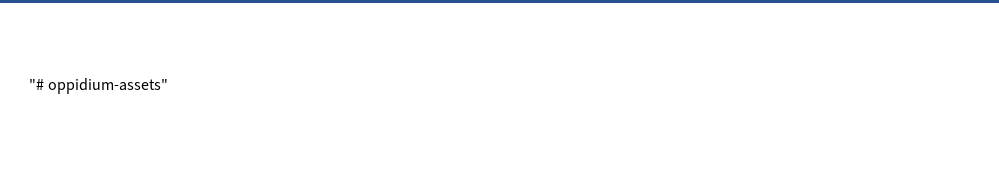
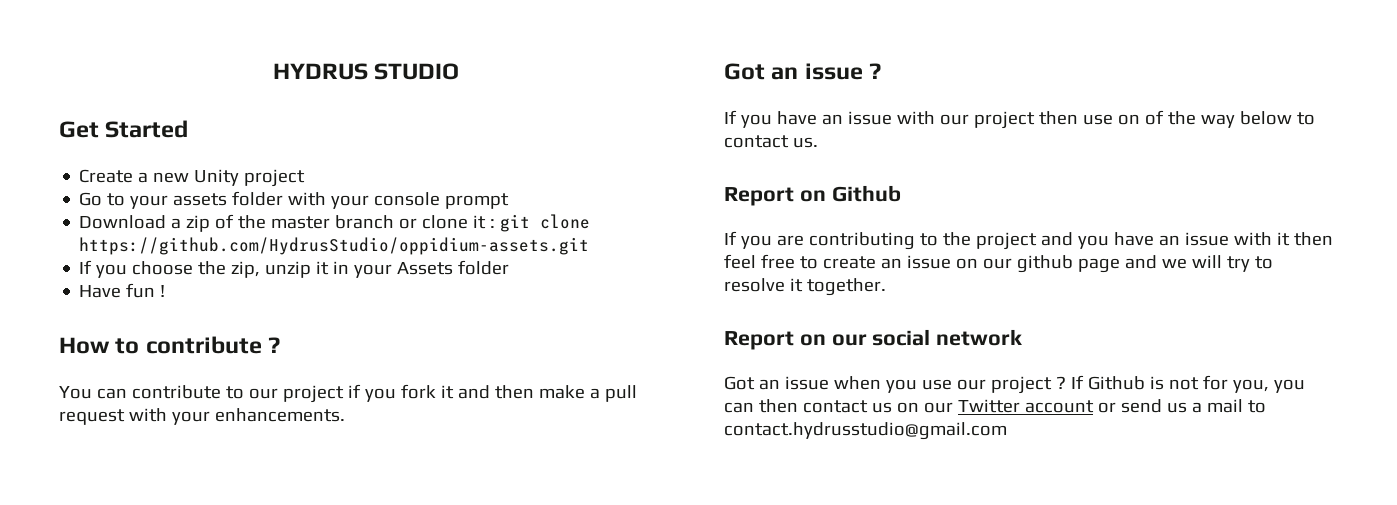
[29,78,169,94] "# oppidium-assets" -> [272,63,460,80] [59,120,189,138] [79,169,306,187] [79,191,510,209] [79,214,591,232] [79,237,590,255] [79,260,510,278] [79,283,166,298] [59,336,281,354] [59,384,637,403] [59,408,345,425] [724,63,882,80] [724,110,1315,129] [724,135,818,148] [724,185,901,206] [724,231,1333,250] [724,254,1273,273] [724,278,886,296] [724,329,1023,350] [724,375,1305,394] [724,399,1266,413] [724,422,1007,440] HYDRUS STUDIO // Get Started // Create a new Unity project // Go to your assets folder with your console prompt // Download a zip of the master branch or clone it : git clone https://github.com/HydrusStudio/oppidium-assets.git // If you choose the zip, unzip it in your Assets folder // Have fun ! // How to contribute ? // You can contribute to our project if you fork it and then make a pull request with your enhancements. // Got an issue ? // If you have an issue with our project then use on of the way below to contact us. // Report on Github // If you are contributing to the project and you have an issue with it then feel free to create an issue on our github page and we will try to resolve it together. // Report on our social network // Got an issue when you use our project ? If Github is not for you, you can then contact us on our Twitter account or send us a mail to contact.hydrusstudio@gmail.com

